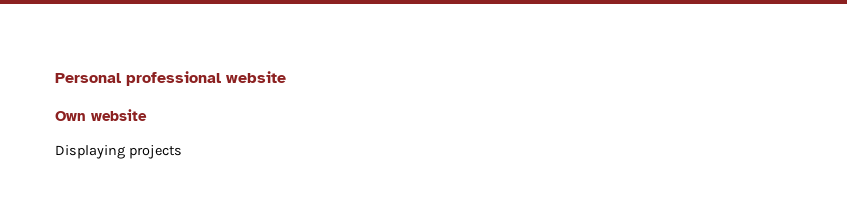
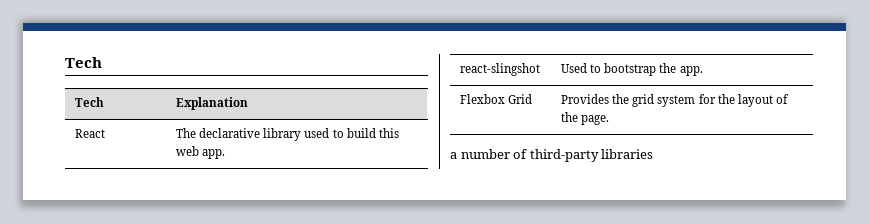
[55,71,286,86] [55,109,147,121] [55,145,182,159] Personal professional website // Own website // Displaying projects -> [65,57,102,68] [75,97,105,107] [176,97,249,110] [75,129,106,138] [176,128,399,141] [176,146,226,159] [460,63,541,76] [561,63,703,76] [460,94,533,104] [561,94,789,107] [561,112,610,125] [450,149,654,162] Tech // Tech | Explanation // React | The declarative library used to build this web app. // react-slingshot | Used to bootstrap the app. // Flexbox Grid | Provides the grid system for the layout of the page. // a number of third-party libraries

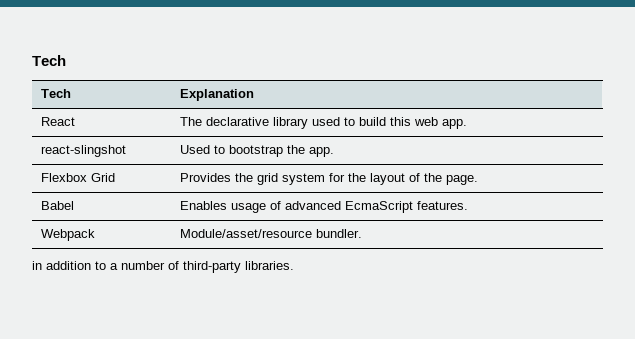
(610, 120) // -> [41,201,75,210] [180,201,469,213] [41,229,96,241] [180,229,363,238] [32,261,106,270] // Babel | Enables usage of advanced EcmaScript features. // Webpack | Module/asset/resource bundler. // in addition to
[601,149,654,159] libraries -> [245,261,294,270] libraries.

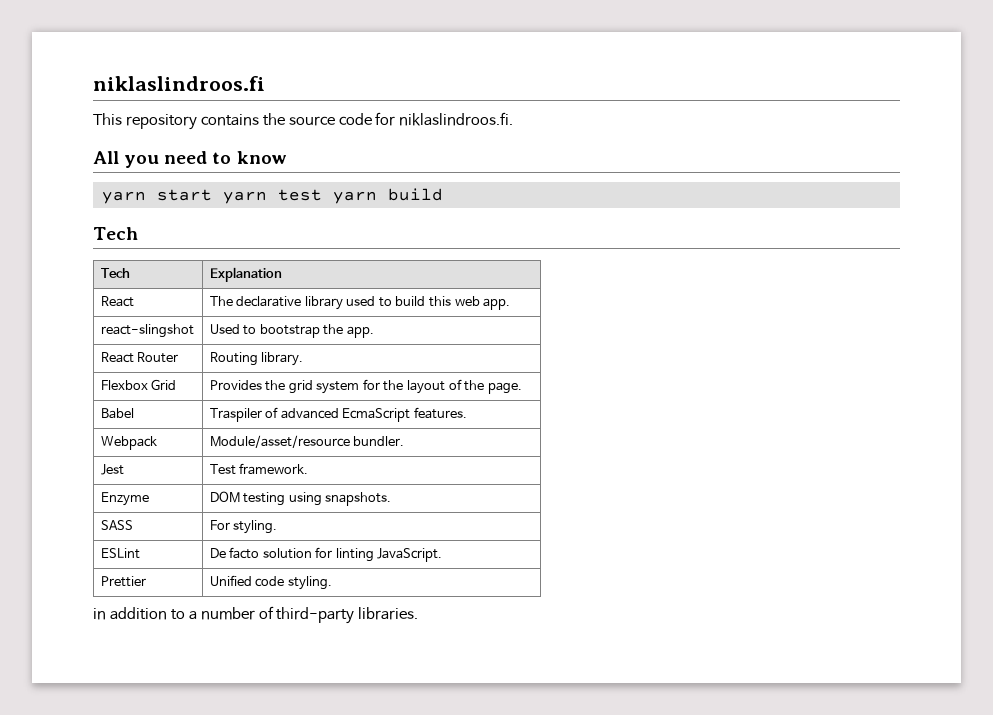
(32, 60) none -> [93,76,265,91] [93,112,514,130] [93,151,287,168] [101,188,443,204] niklaslindroos.fi // This repository contains the source code for niklaslindroos.fi. // All you need to know // yarn start yarn test yarn build //
(335, 152) none -> [100,352,179,363] [209,352,304,366] // React Router | Routing library.
[180,201,267,213] Enables usage -> [209,408,262,422] Traspiler
(363, 233) none -> [100,464,124,475] [209,463,309,475] [100,492,149,506] [209,491,392,506] [100,520,133,530] [209,520,278,534] [100,548,140,559] [209,547,443,562] [100,576,146,587] [209,575,332,590] // Jest | Test framework. // Enzyme | DOM testing using snapshots. // SASS | For styling. // ESLint | De facto solution for linting JavaScript. // Prettier | Unified code styling.

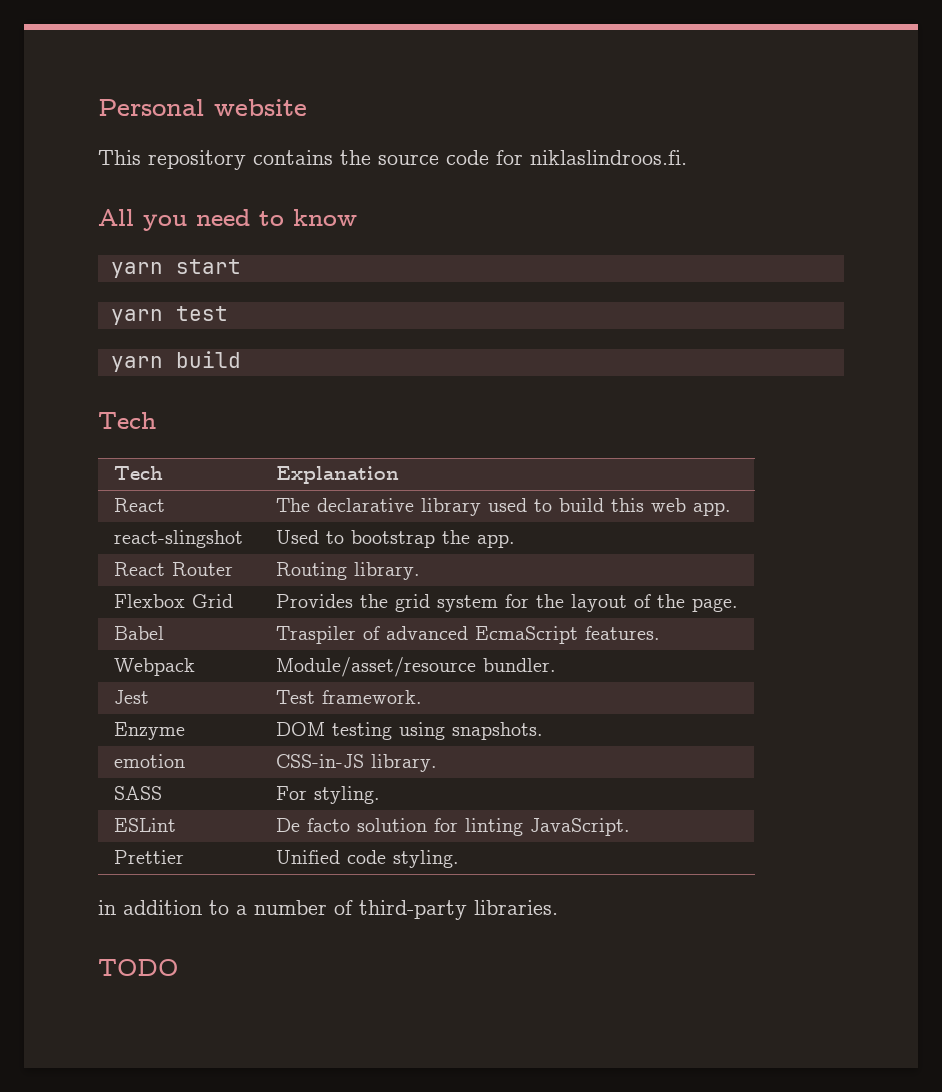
[93,76,265,91] niklaslindroos.fi -> [98,99,307,116] Personal website
(212, 195) none -> (241, 266) //
(322, 195) none -> (228, 313) //
(392, 499) none -> [114,754,186,768] [276,754,438,772] // emotion | CSS-in-JS library.
(419, 613) none -> [98,959,178,976] // TODO

